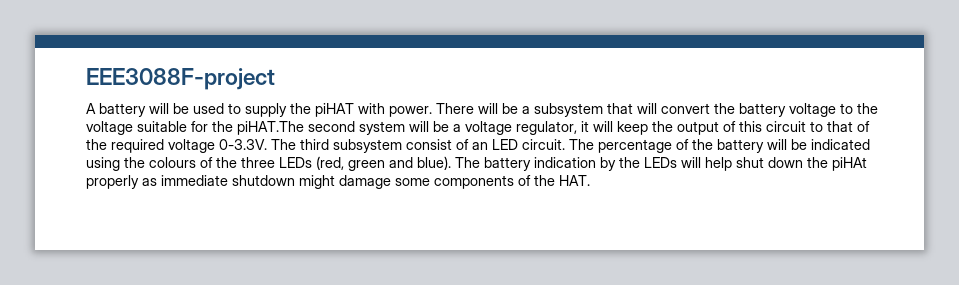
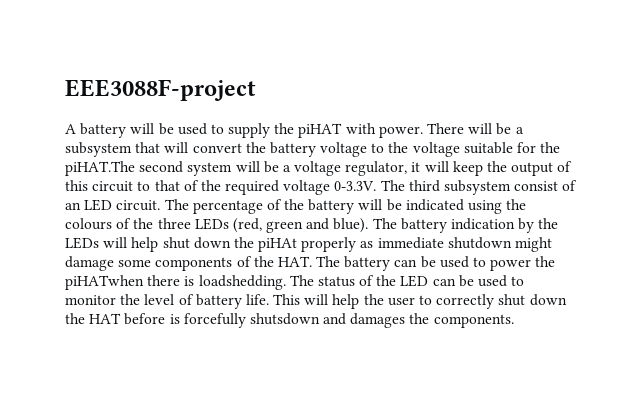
(590, 180) none -> [316,256,556,271] [65,275,525,290] [65,294,567,309] [65,313,514,328] The battery can be used to power the piHATwhen there is loadshedding. The status of the LED can be used to monitor the level of battery life. This will help the user to correctly shut down the HAT before is forcefully shutsdown and damages the components.

